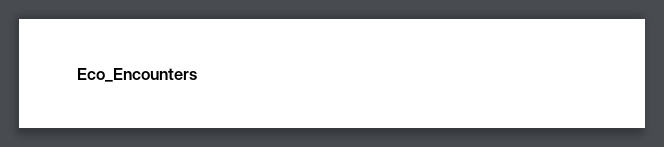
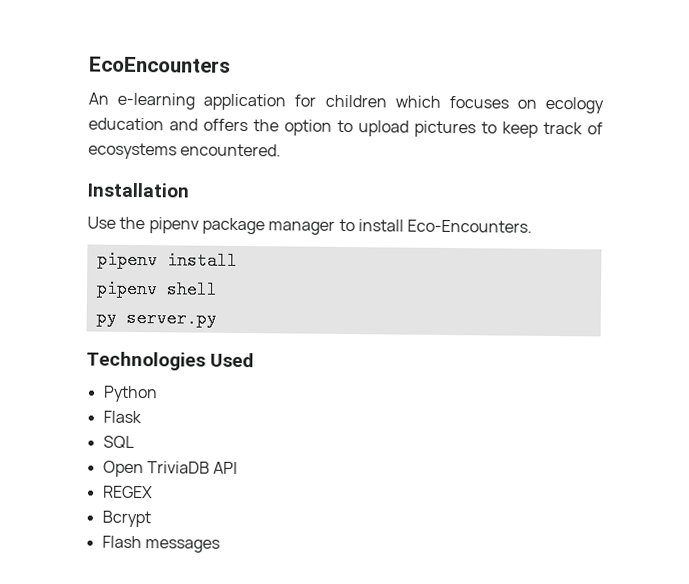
[77,68,197,82] Eco_Encounters -> [89,56,231,73] [88,92,604,114] [88,117,603,138] [88,142,282,160] [87,182,190,198] [87,216,533,235] [96,250,238,270] [95,279,218,299] [95,308,217,328] [86,351,255,371] [102,385,158,403] [102,410,142,424] [102,435,134,449] [102,460,239,478] [102,485,153,499] [101,510,151,528] [101,535,220,553] EcoEncounters // An e-learning application for children which focuses on ecology education and offers the option to upload pictures to keep track of ecosystems encountered. // Installation // Use the pipenv package manager to install Eco-Encounters. // pipenv install // pipenv shell // py server.py // Technologies Used // Python // Flask // SQL // Open TriviaDB API // REGEX // Bcrypt // Flash messages

